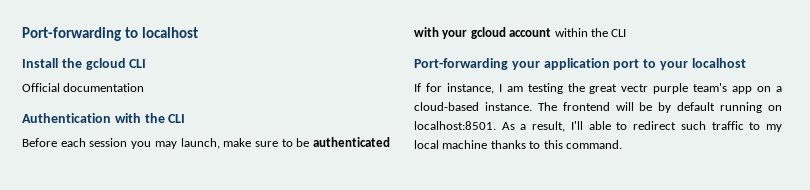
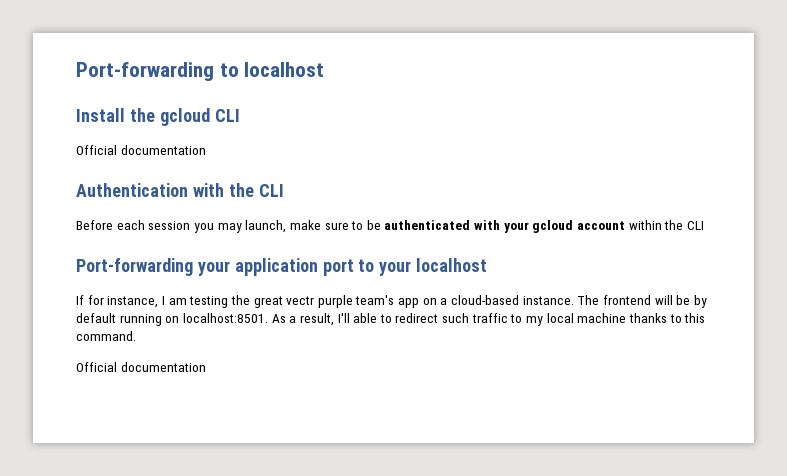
(622, 144) none -> [76,362,206,372] // Official documentation

